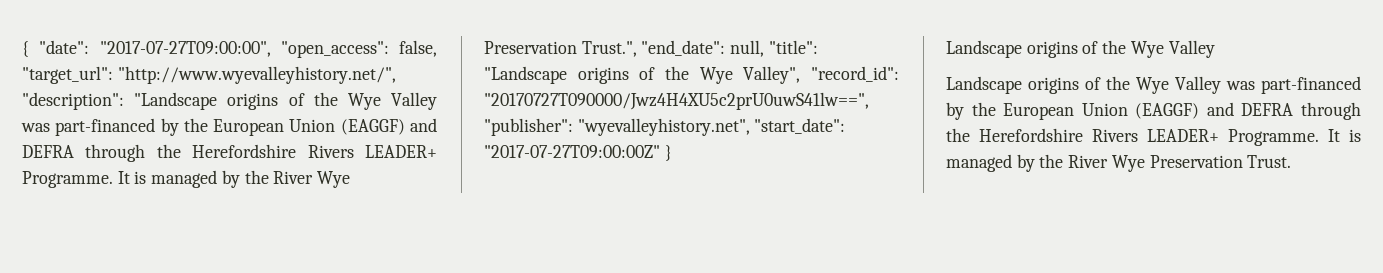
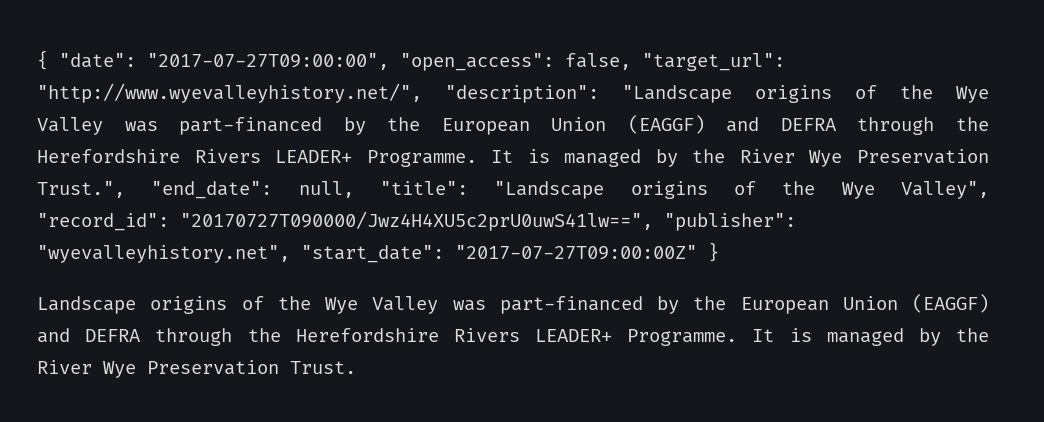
[946,76,1221,94] // Landscape origins of the Wye Valley -> (439, 305) none

